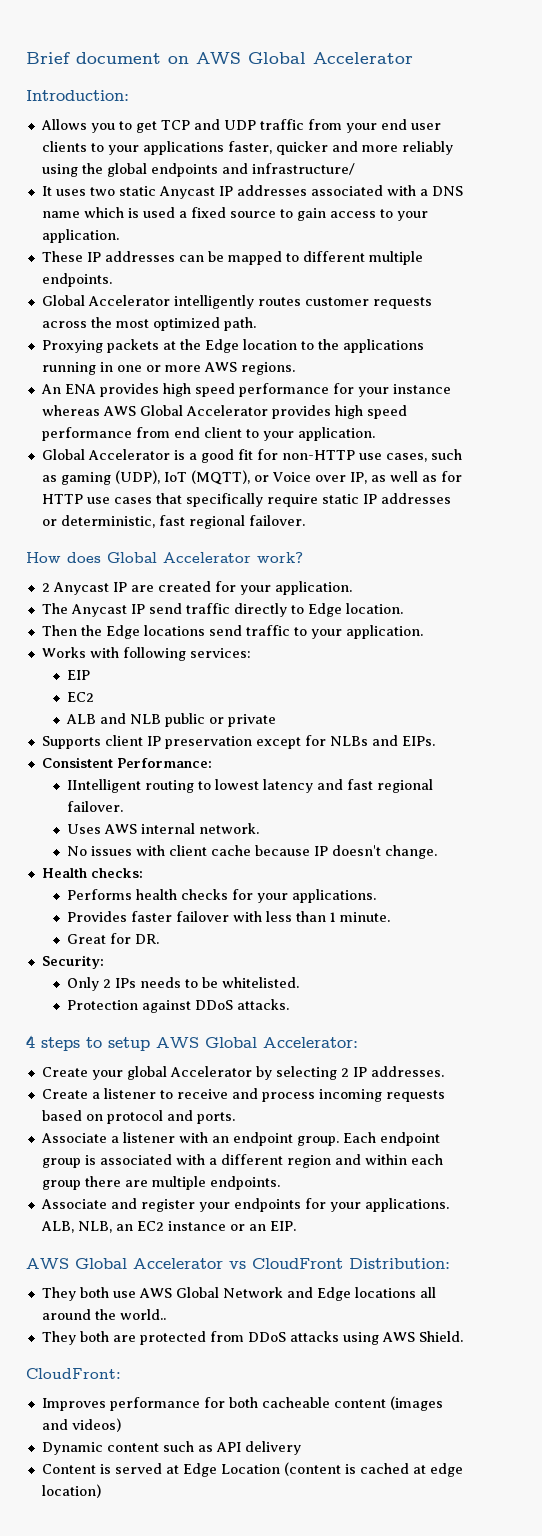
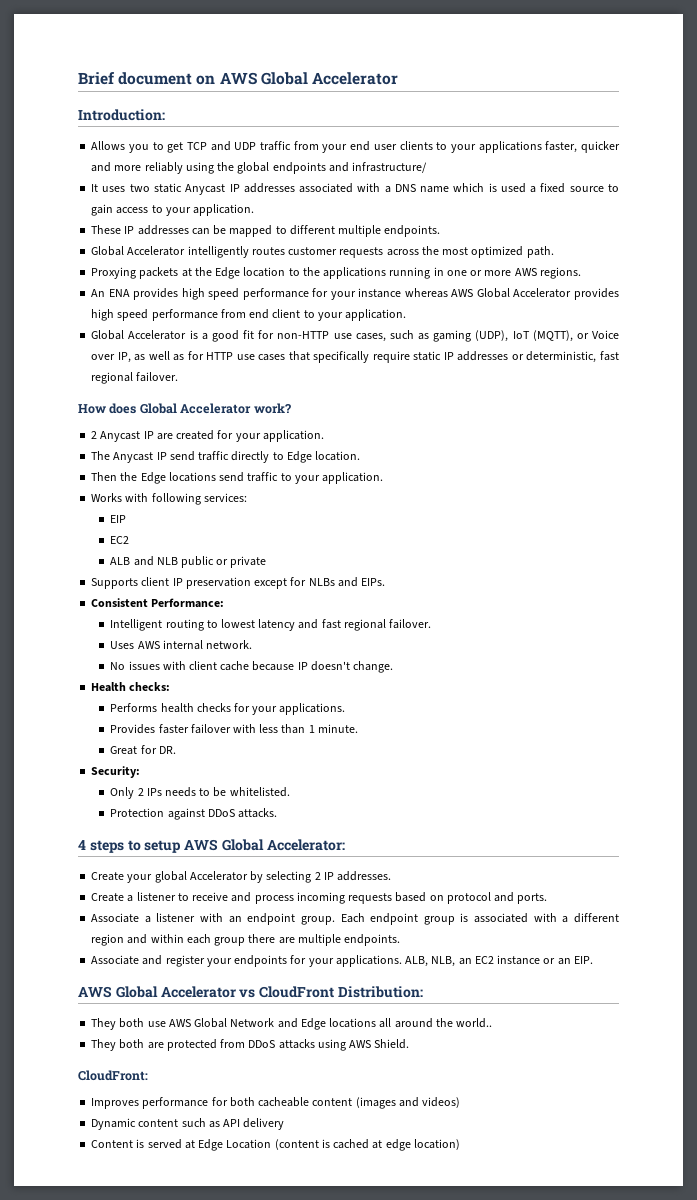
[66,779,141,793] IIntelligent -> [110,619,163,631] Intelligent

